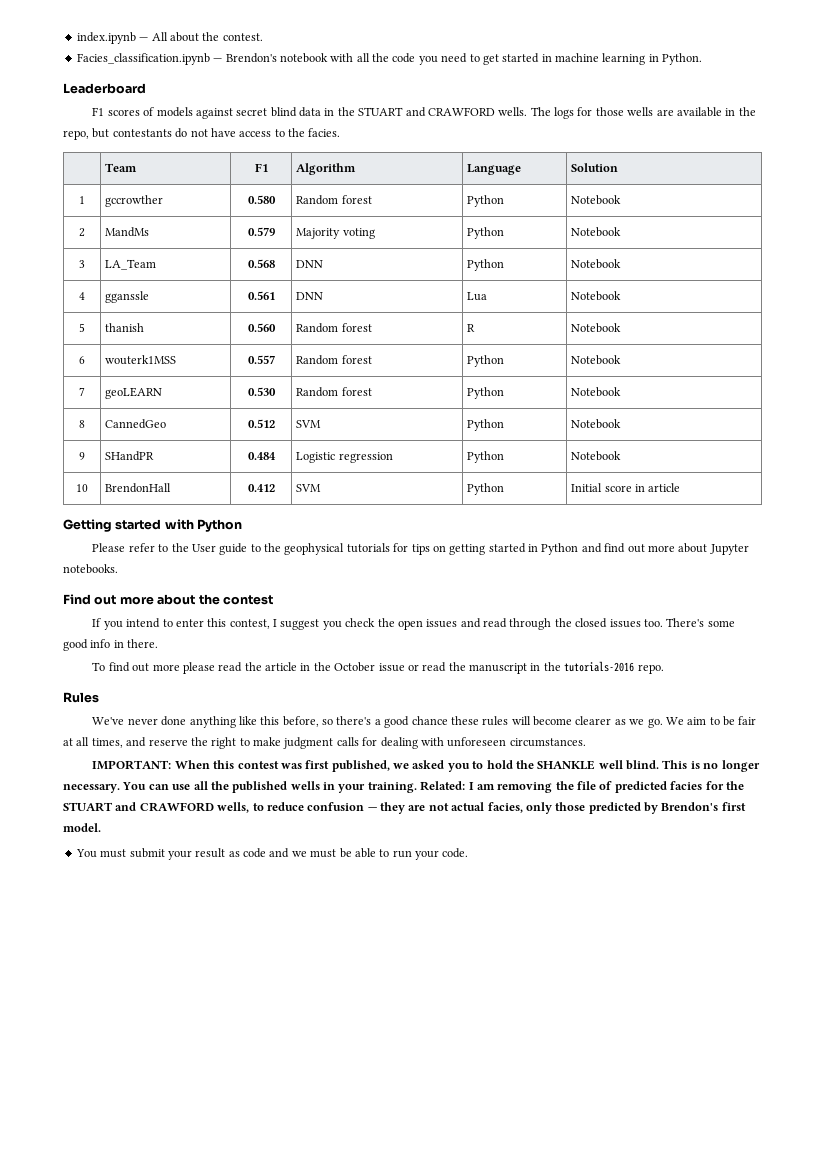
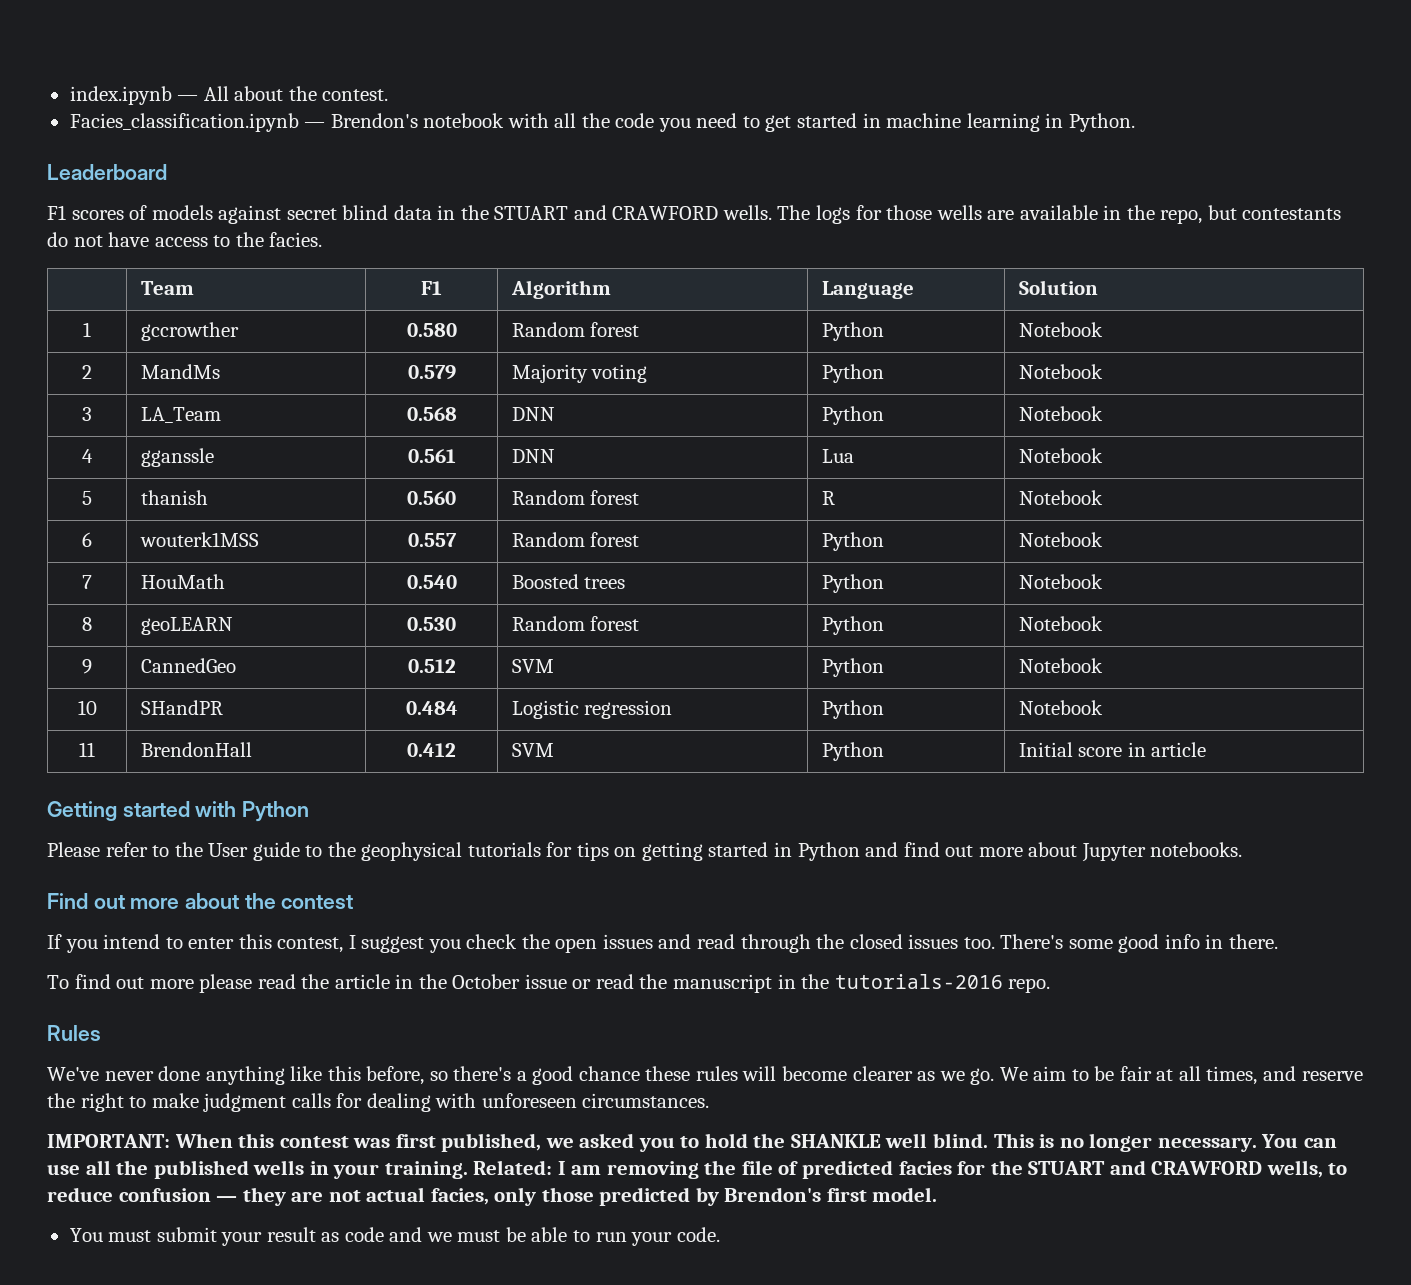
(85, 391) none -> [140,574,225,589] [406,575,457,589] [511,574,626,589] [821,574,884,593] [1018,574,1103,589] [82,617,92,631] | HouMath | 0.540 | Boosted trees | Python | Notebook // 8
[79,420,85,428] 8 -> [82,659,92,674] 9
[79,452,85,460] 9 -> [77,700,97,715] 10
[76,484,88,492] 10 -> [79,742,95,757] 11

